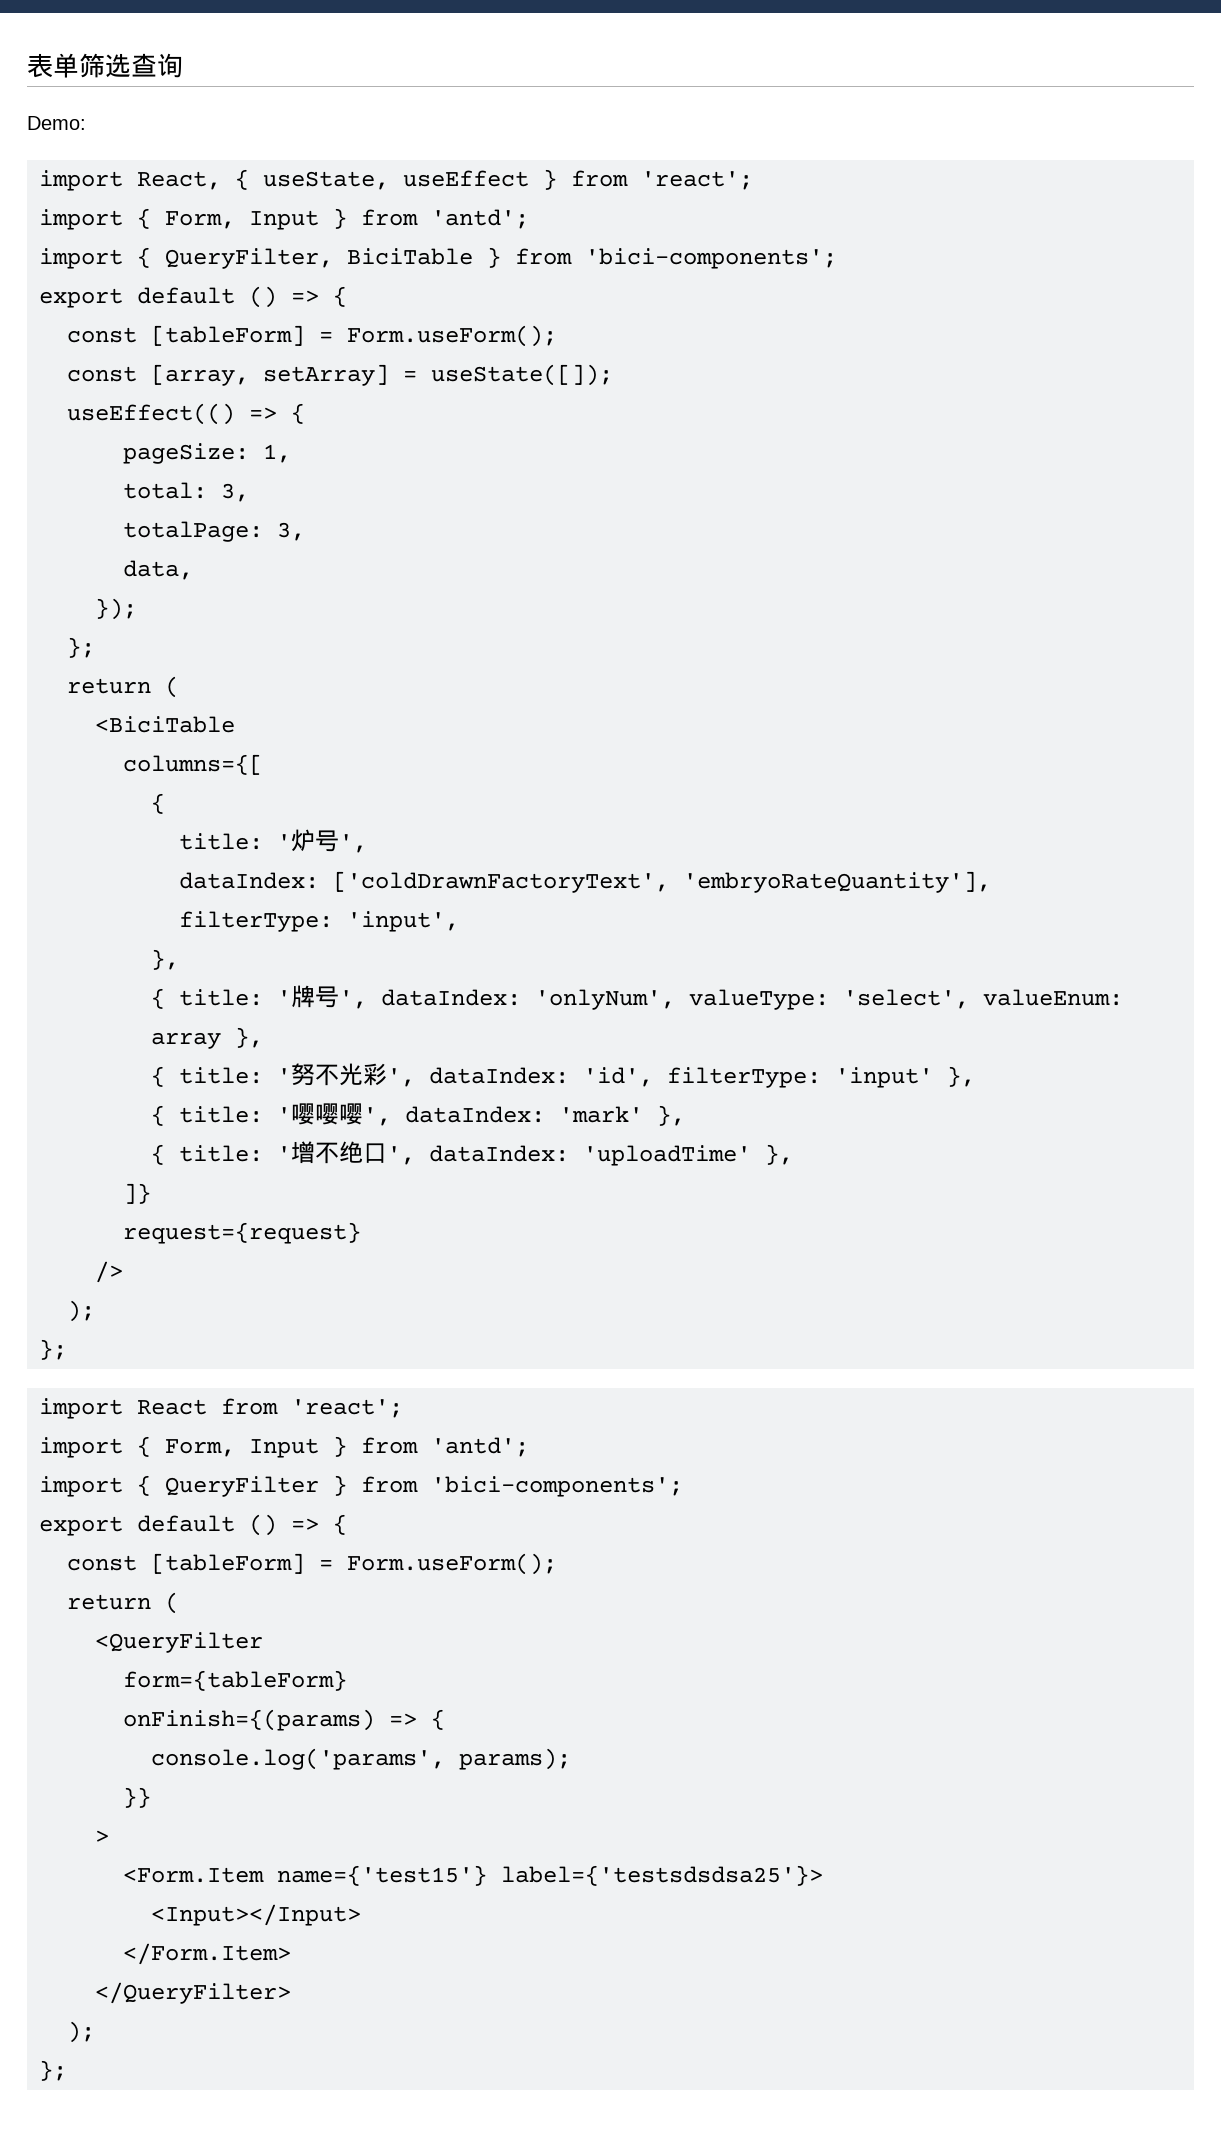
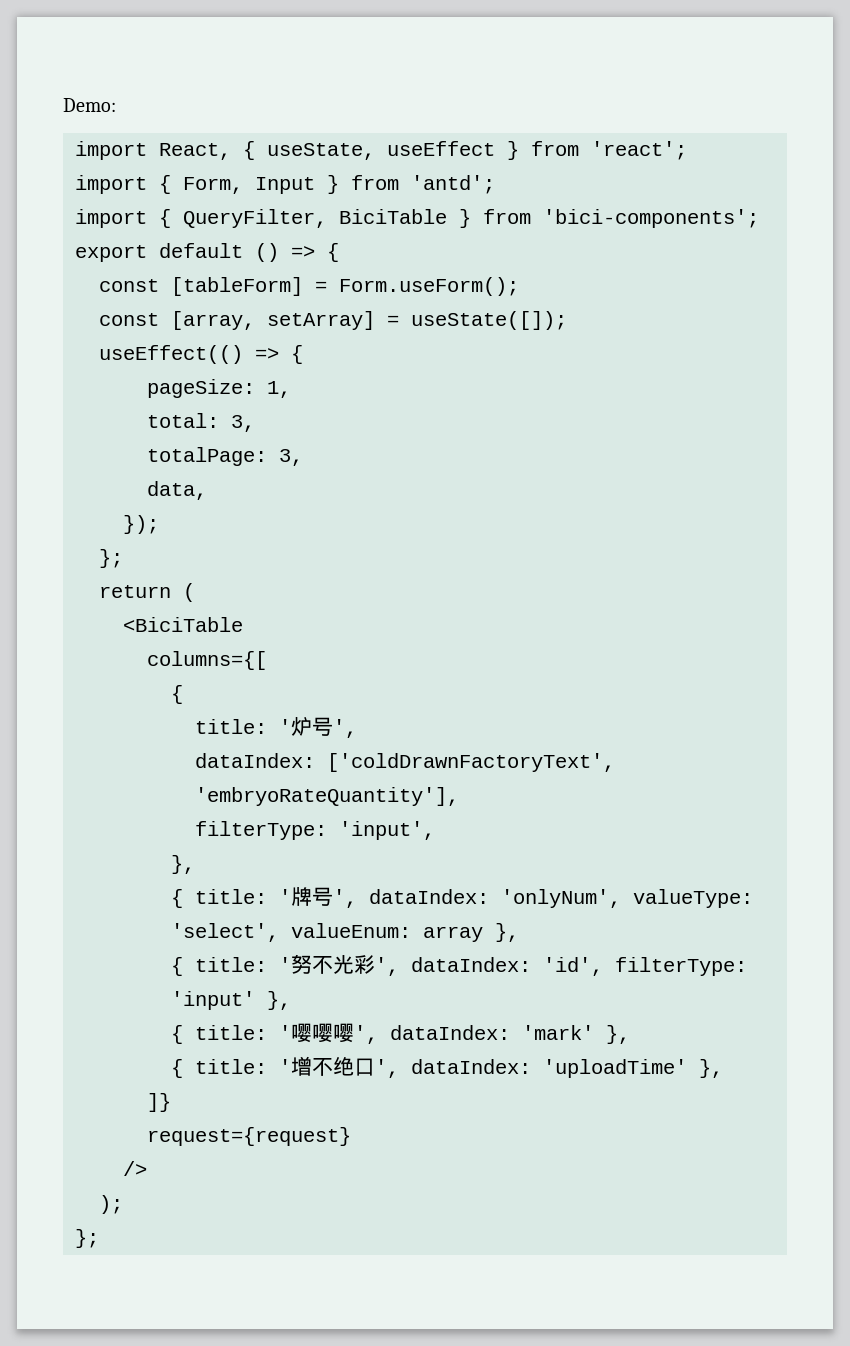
[27,53,183,78] 表单筛选查询 // -> (63, 105) none
[39,1398,403,1419] [39,1436,529,1458] [39,1475,683,1497] [39,1514,347,1536] [67,1553,557,1575] [67,1592,179,1614] [95,1632,263,1653] [123,1670,347,1691] [123,1709,445,1731] [151,1748,571,1770] [123,1787,151,1808] [95,1830,109,1843] [123,1865,823,1886] [151,1904,361,1926] [123,1943,291,1965] [95,1982,291,2004] [67,2021,95,2043] [39,2060,67,2081] // import React from 'react'; // import { Form, Input } from 'antd'; // import { QueryFilter } from 'bici-components'; // export default () => { // const [tableForm] = Form.useForm(); // return ( // <QueryFilter // form={tableForm} // onFinish={(params) => { // console.log('params', params); // }} // > // <Form.Item name={'test15'} label={'testsdsdsa25'}> // <Input></Input> // </Form.Item> // </QueryFilter> // ); // }; -> (99, 1238) none

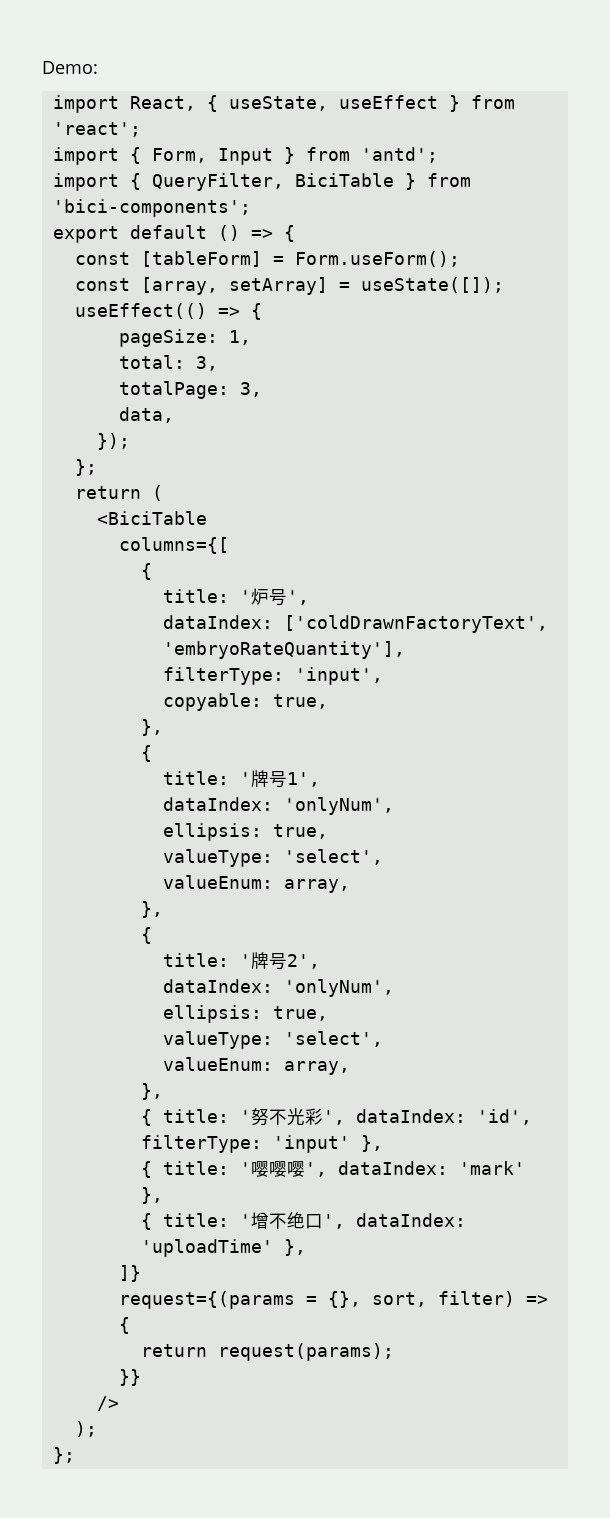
[171,855,195,874] [171,887,753,908] [171,923,483,942] // }, // { title: '牌号', dataIndex: 'onlyNum', valueType: 'select', valueEnum: array -> [162,693,328,711] [140,719,163,736] [140,745,152,762] [162,770,320,788] [162,797,394,815] [162,823,328,841] [162,849,383,867] [162,875,350,893] [140,901,163,918] [140,927,152,944] [162,952,320,970] [162,979,394,997] [162,1005,328,1023] [162,1031,383,1049] [162,1057,350,1075] // copyable: true, // }, // { // title: '牌号1', // dataIndex: 'onlyNum', // ellipsis: true, // valueType: 'select', // valueEnum: array, // }, // { // title: '牌号2', // dataIndex: 'onlyNum', // ellipsis: true, // valueType: 'select', // valueEnum: array, //
[147,1127,351,1146] request={request} -> [118,1291,548,1309] [118,1317,130,1334] [140,1343,394,1361] [118,1369,141,1386] request={(params = {}, sort, filter) => { // return request(params); // }}

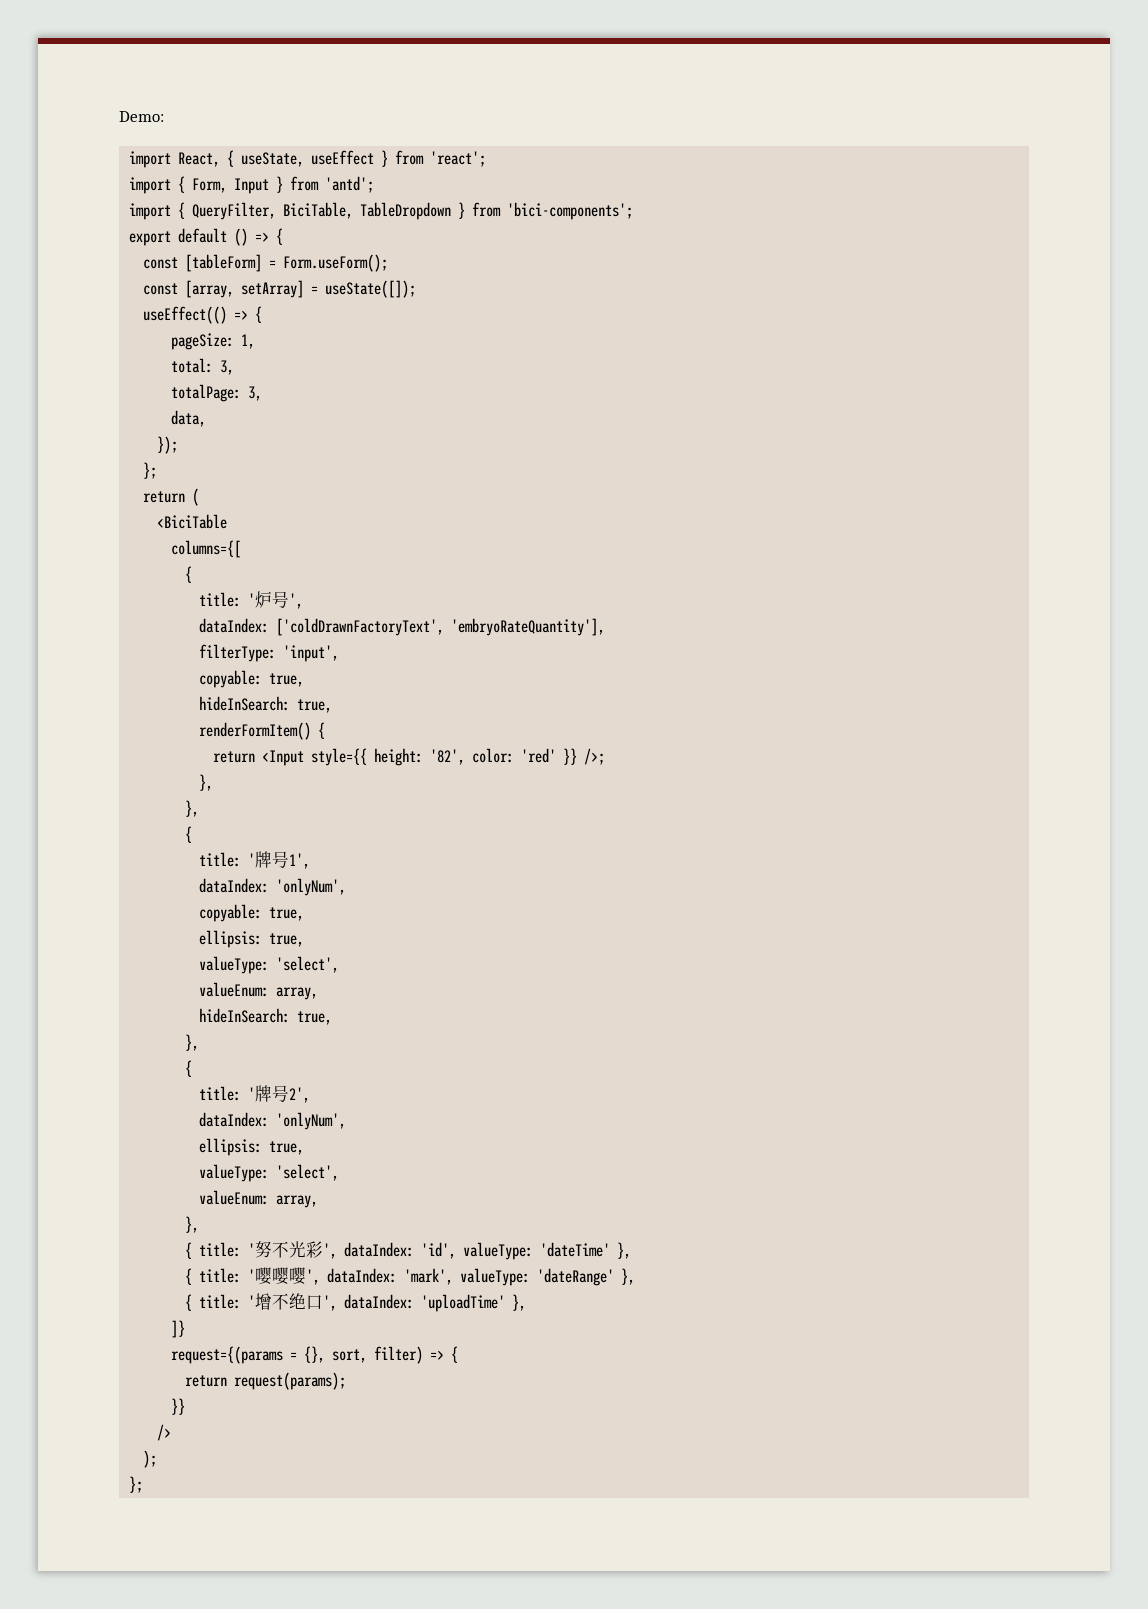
[294,173,394,187] BiciTable -> [283,202,452,220] BiciTable, TableDropdown
(328, 701) none -> [199,696,333,713] [199,722,326,740] [213,748,606,766] [199,774,214,791] // hideInSearch: true, // renderFormItem() { // return <Input style={{ height: '82', color: 'red' }} />; // },
[162,823,328,841] [162,849,383,867] [162,875,350,893] // ellipsis: true, // valueType: 'select', // valueEnum: array, -> [199,904,305,922] [199,930,305,948] [199,956,340,974] [199,982,319,1000] [199,1008,333,1025] // copyable: true, // ellipsis: true, // valueType: 'select', // valueEnum: array, // hideInSearch: true,
[140,1135,350,1153] filterType: 'input' -> [463,1242,611,1260] valueType: 'dateTime'
[458,1161,525,1175] 'mark' -> [404,1268,615,1286] 'mark', valueType: 'dateRange'

